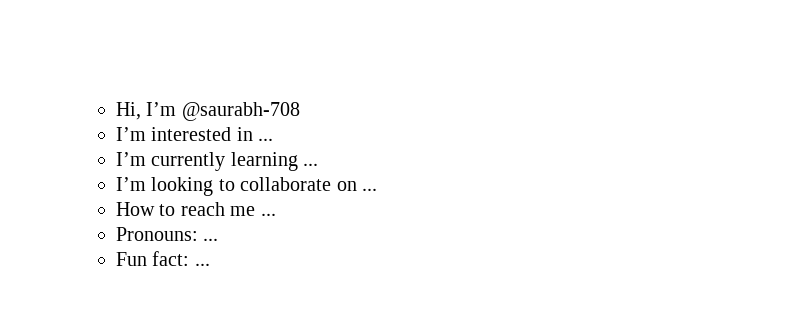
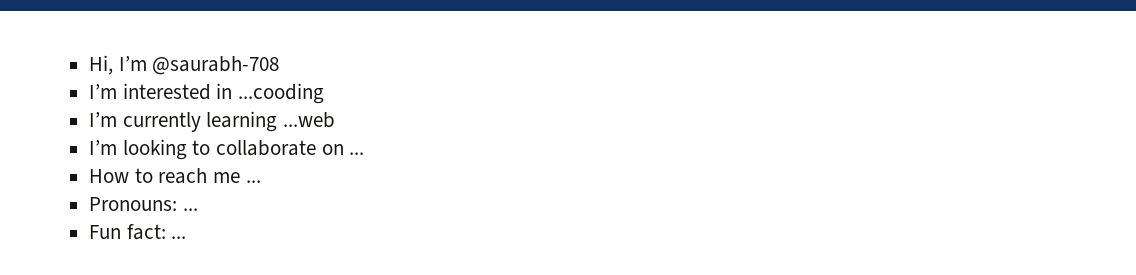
[258,138,274,141] ... -> [238,83,325,104] ...cooding
[303,163,319,166] ... -> [283,112,336,128] ...web

